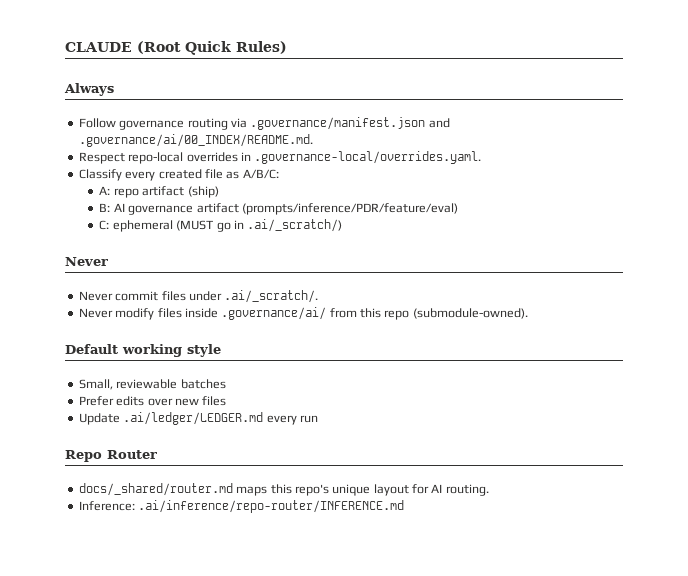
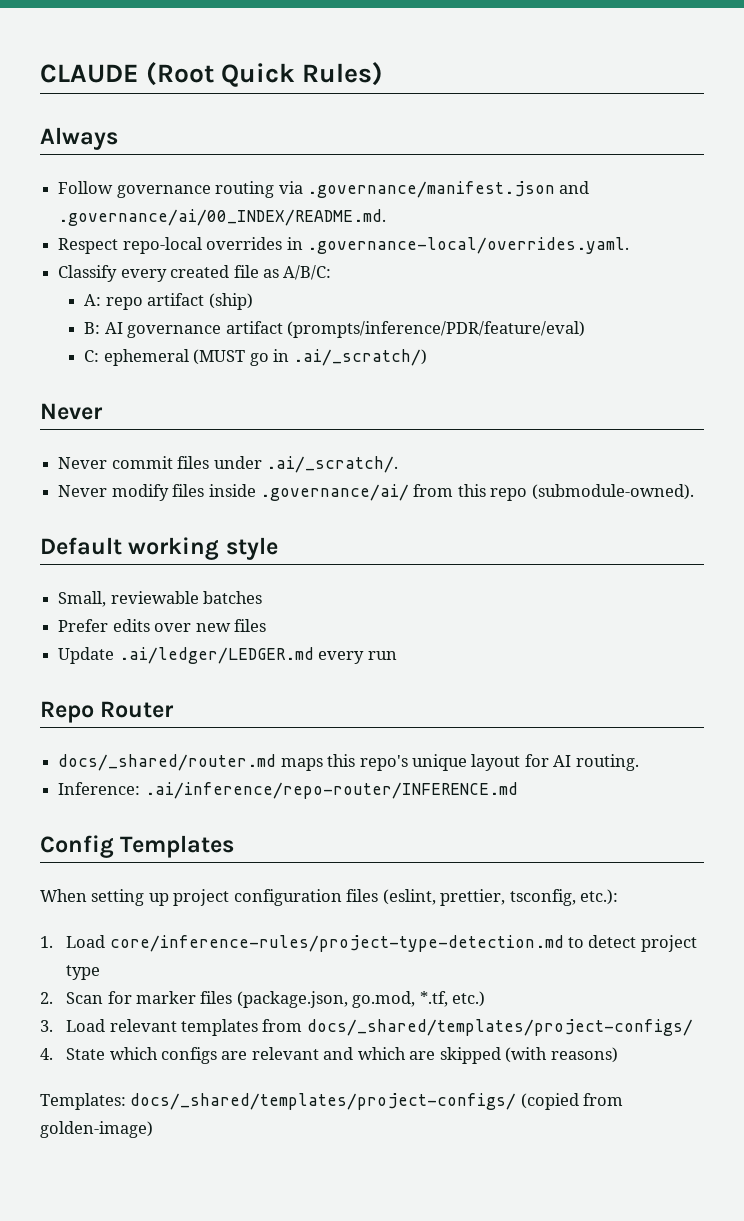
(405, 506) none -> [40,835,235,858] [40,889,619,906] [40,935,697,952] [66,965,101,980] [40,991,486,1008] [40,1019,693,1036] [40,1047,618,1064] [40,1093,624,1110] [40,1121,153,1138] // Config Templates // When setting up project configuration files (eslint, prettier, tsconfig, etc.): // 1. Load core/inference-rules/project-type-detection.md to detect project type // 2. Scan for marker files (package.json, go.mod, *.tf, etc.) // 3. Load relevant templates from docs/_shared/templates/project-configs/ // 4. State which configs are relevant and which are skipped (with reasons) // Templates: docs/_shared/templates/project-configs/ (copied from golden-image)

